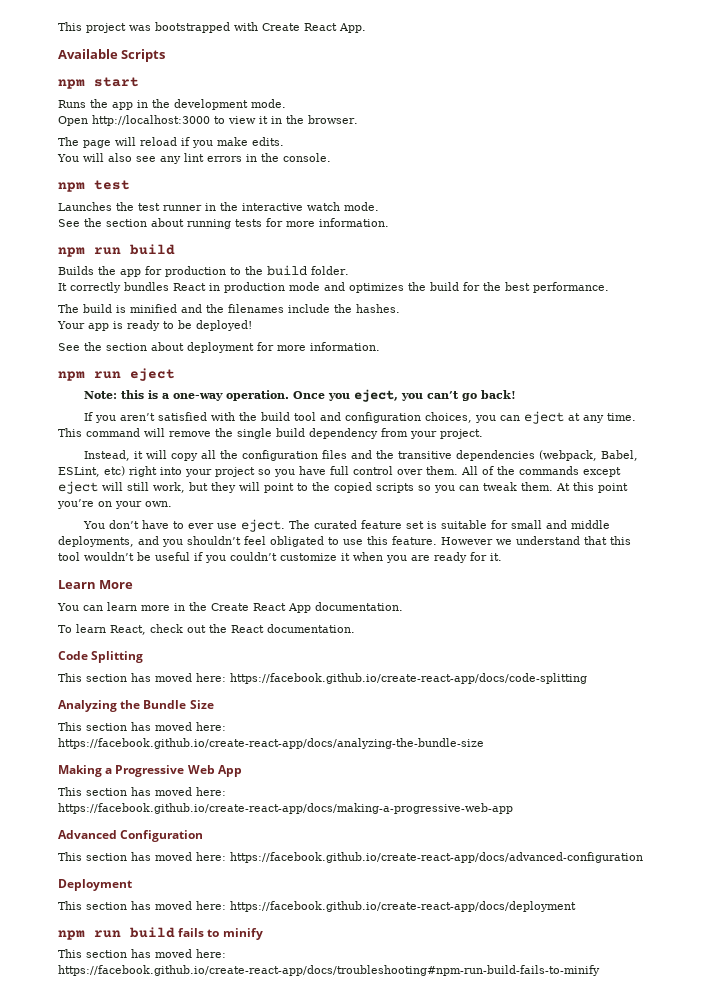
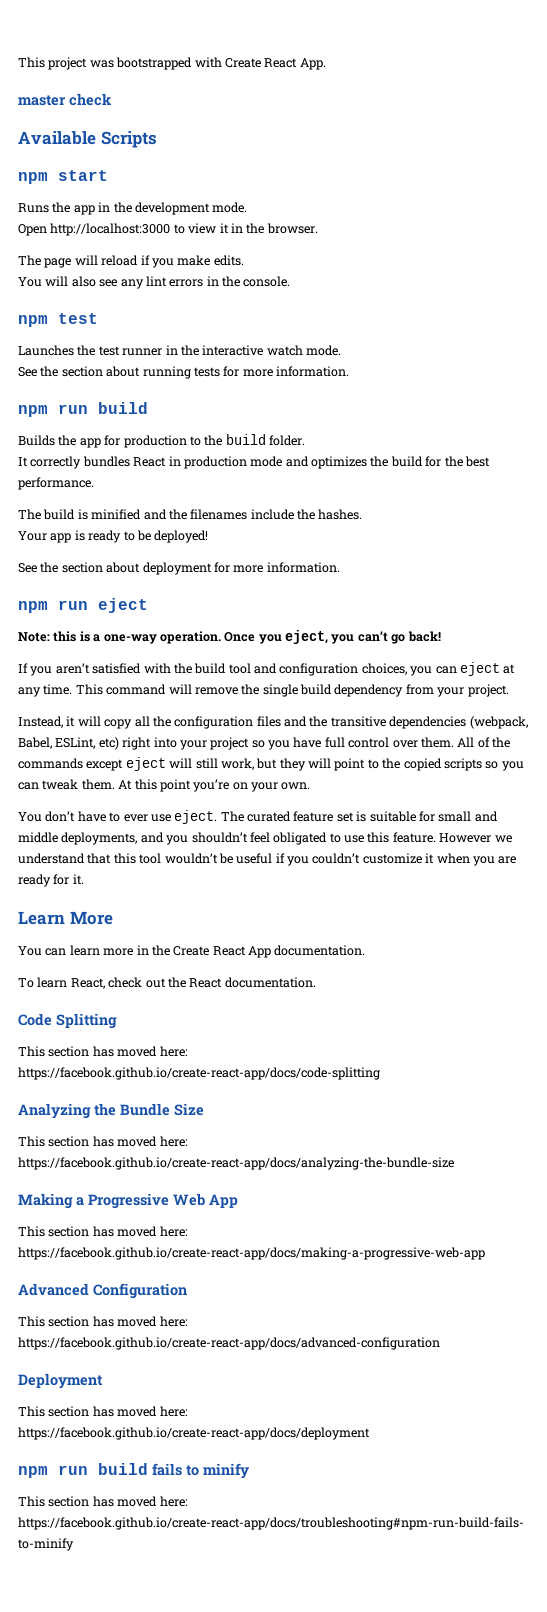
(366, 28) none -> [18,93,112,106] // master check

